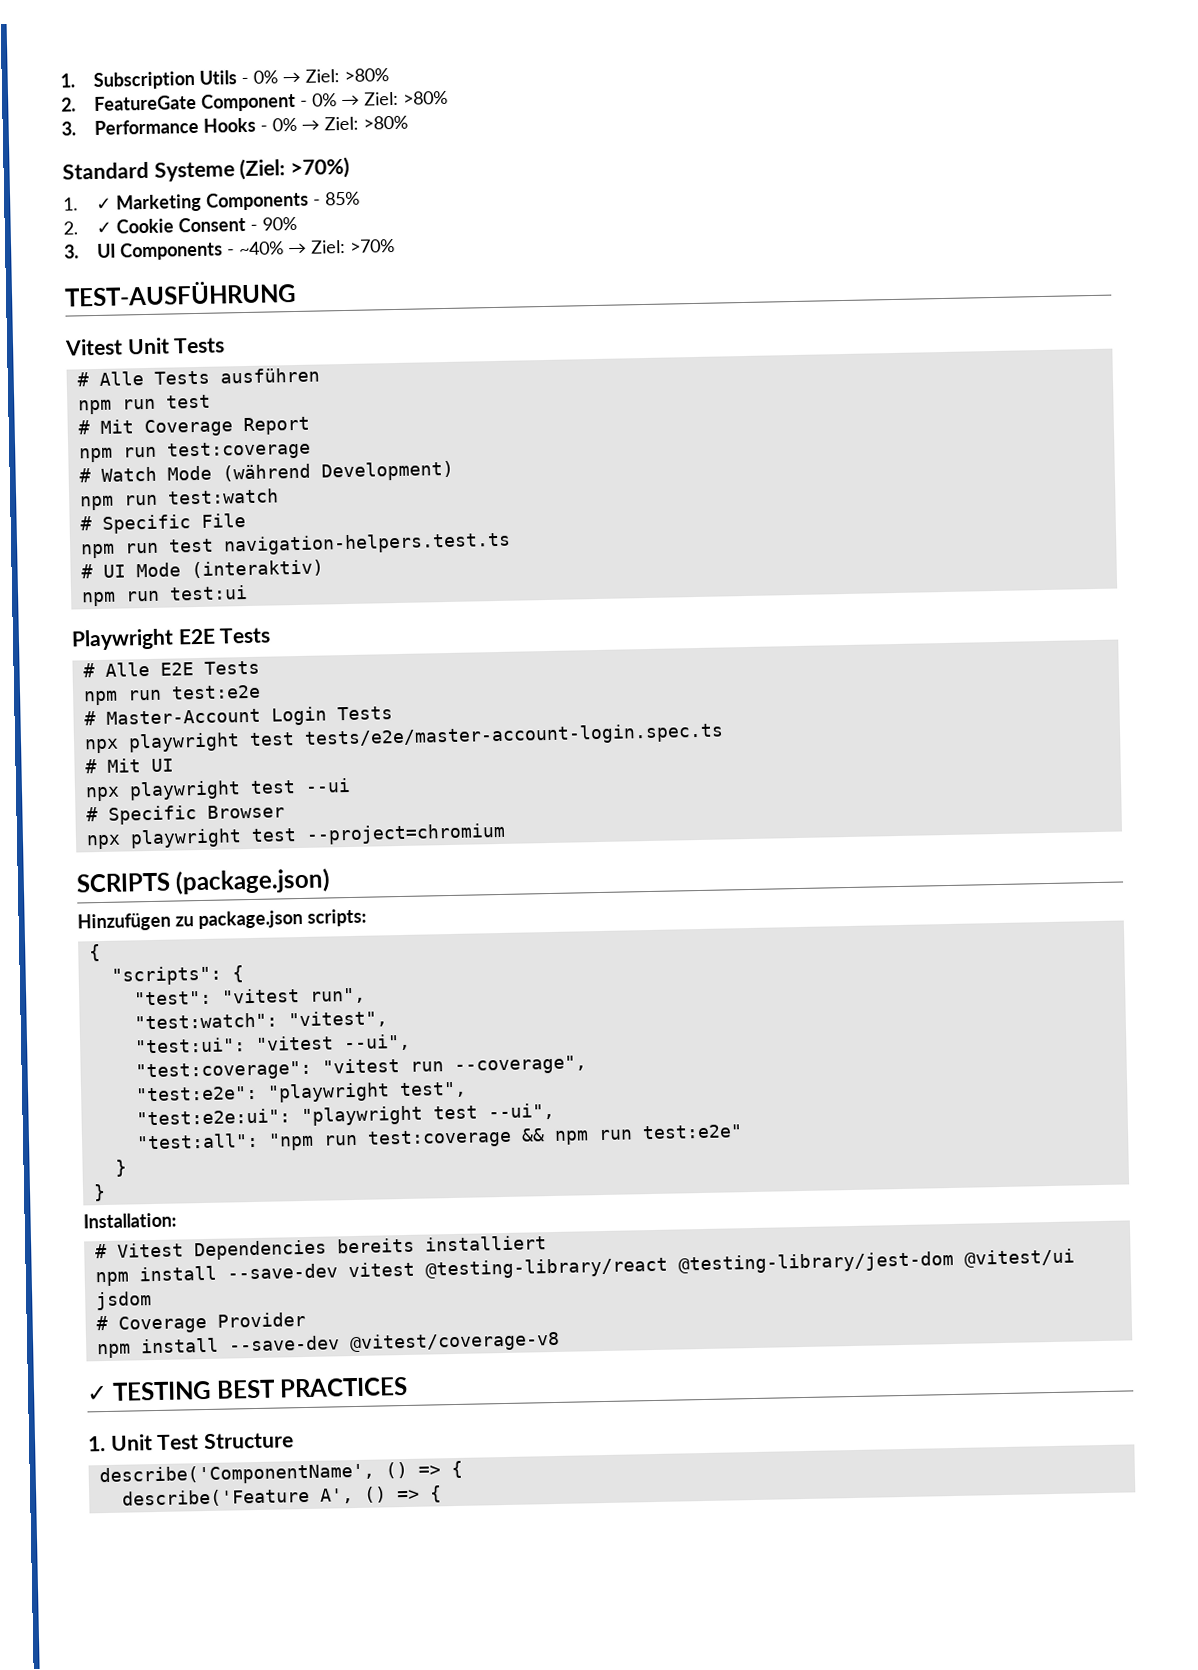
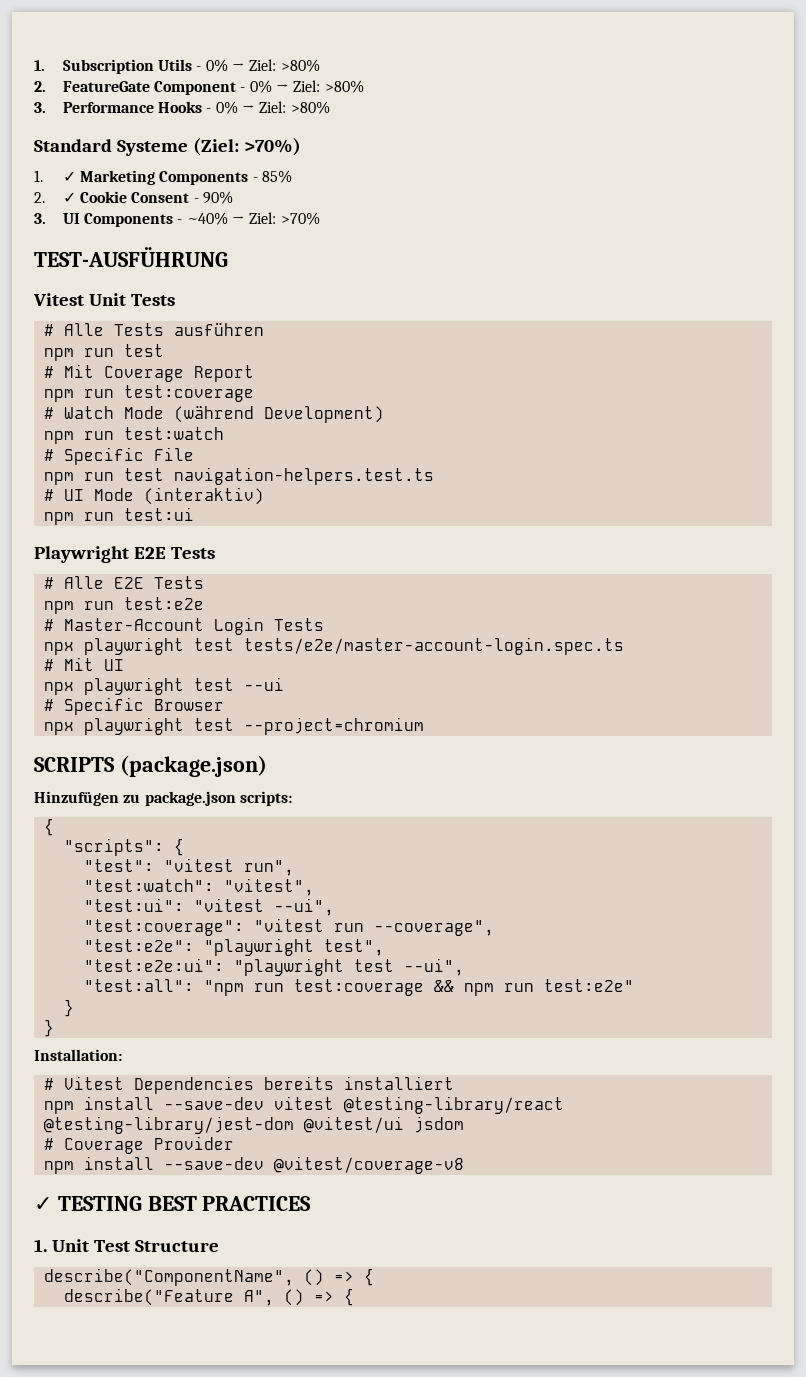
[98,1462,375,1487] describe('ComponentName', -> [43,1268,294,1286] describe("ComponentName",
[121,1487,354,1508] describe('Feature A', -> [63,1288,274,1306] describe("Feature A",

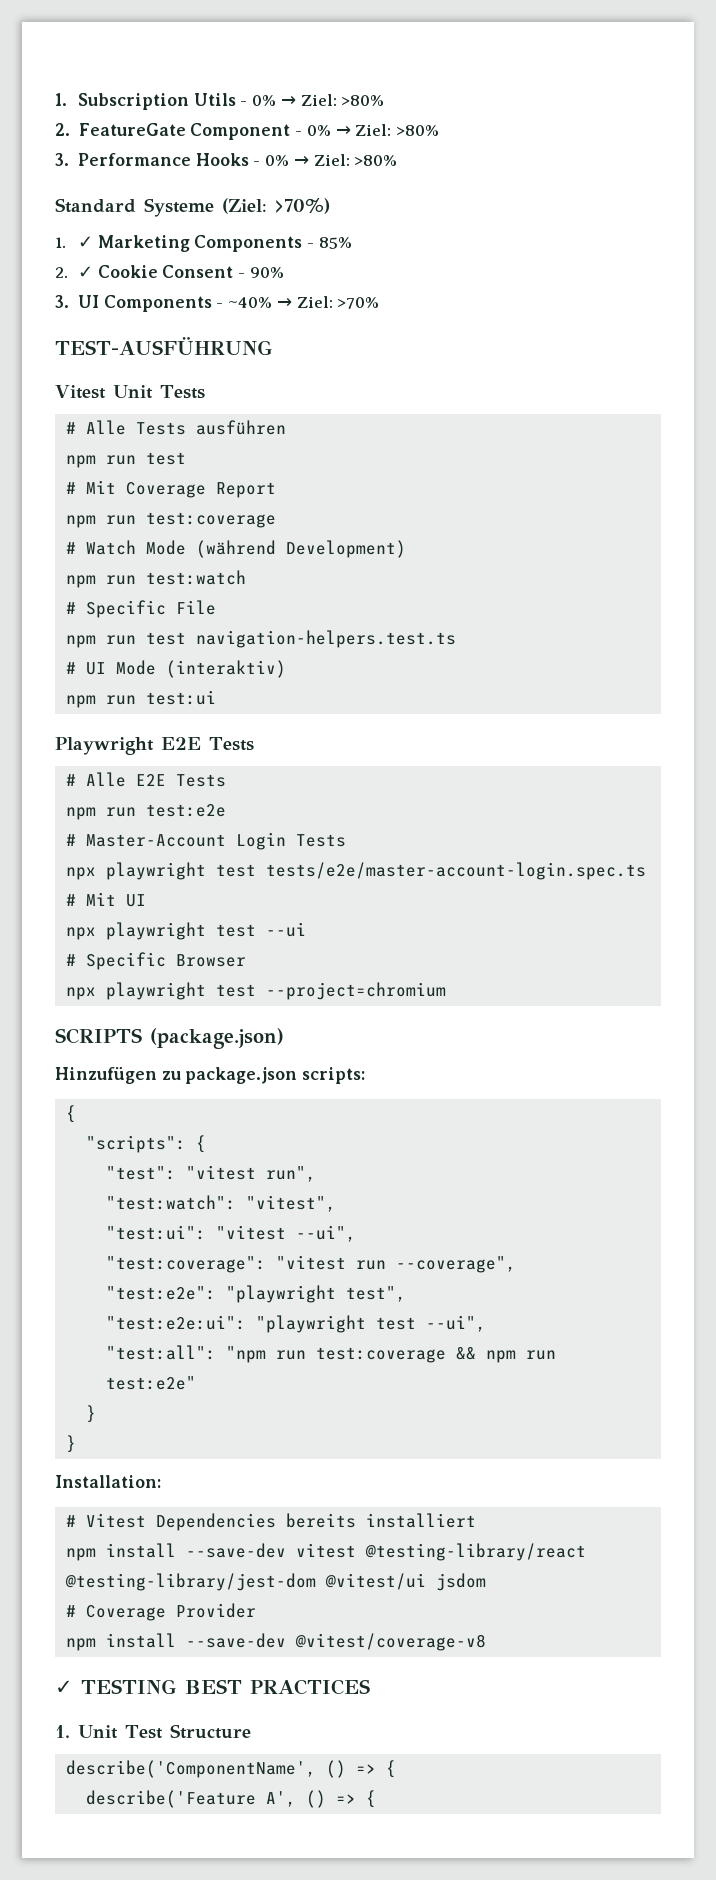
[43,1268,294,1286] describe("ComponentName", -> [65,1760,316,1778] describe('ComponentName',
[63,1288,274,1306] describe("Feature A", -> [85,1790,296,1808] describe('Feature A',

